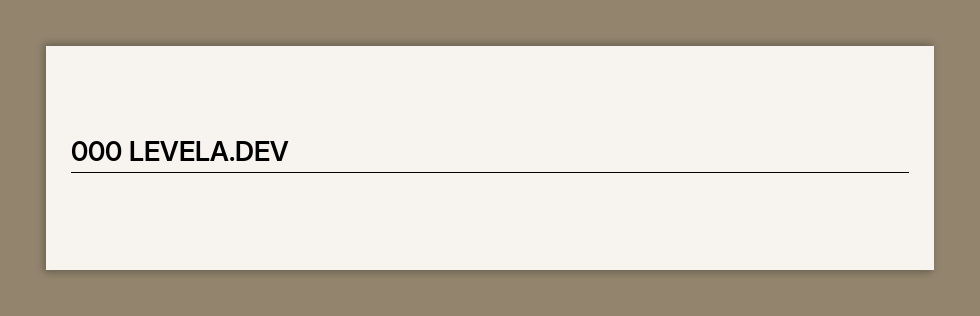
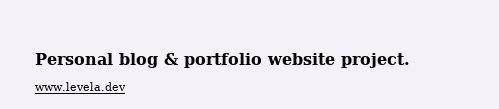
[71,141,290,161] 000 LEVELA.DEV -> [35,53,410,68] [35,82,126,91] Personal blog & portfolio website project. // www.levela.dev

